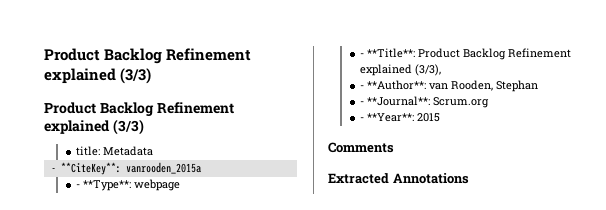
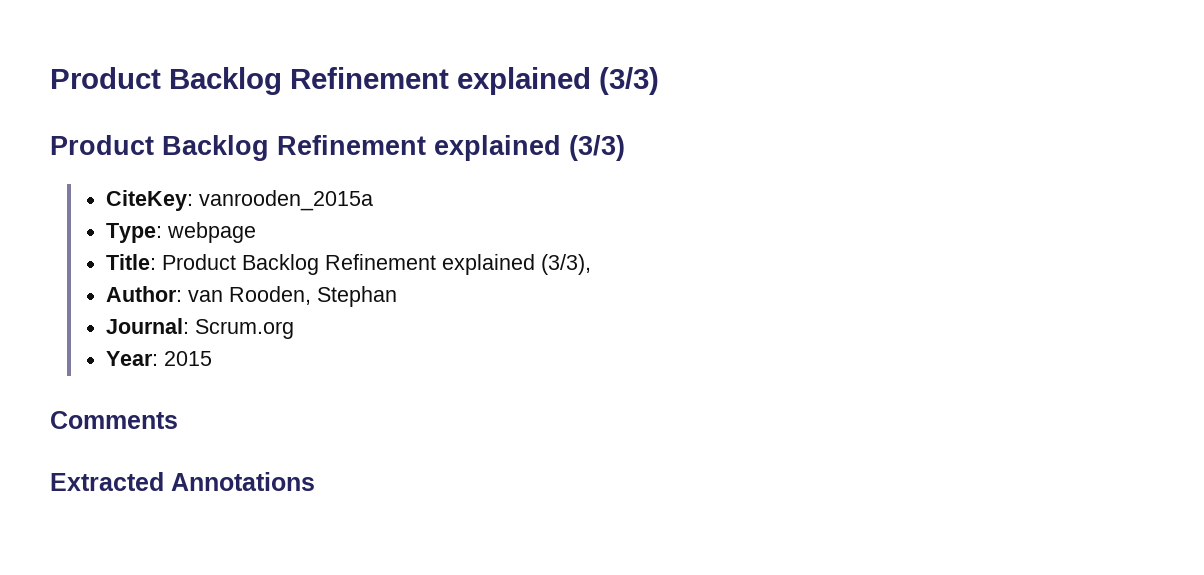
[75,146,153,156] [50,162,121,175] title: Metadata // - **CiteKey**: -> [106,190,194,211] CiteKey:
[75,180,131,191] - **Type**: -> [106,223,163,243] Type:
[359,48,415,58] - **Title**: -> [106,254,157,270] Title:
[359,80,426,90] - **Author**: -> [106,286,183,302] Author:
[359,96,430,106] - **Journal**: -> [106,318,190,334] Journal:
[359,113,414,122] - **Year**: -> [106,351,159,366] Year:

